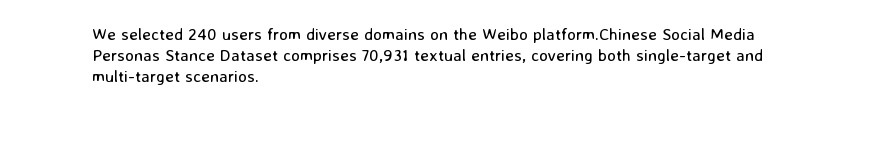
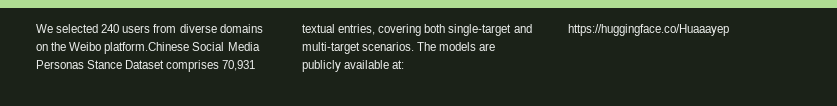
(259, 76) none -> [417,42,496,51] [302,60,405,72] [568,24,729,36] The models are publicly available at: https://huggingface.co/Huaaayep

